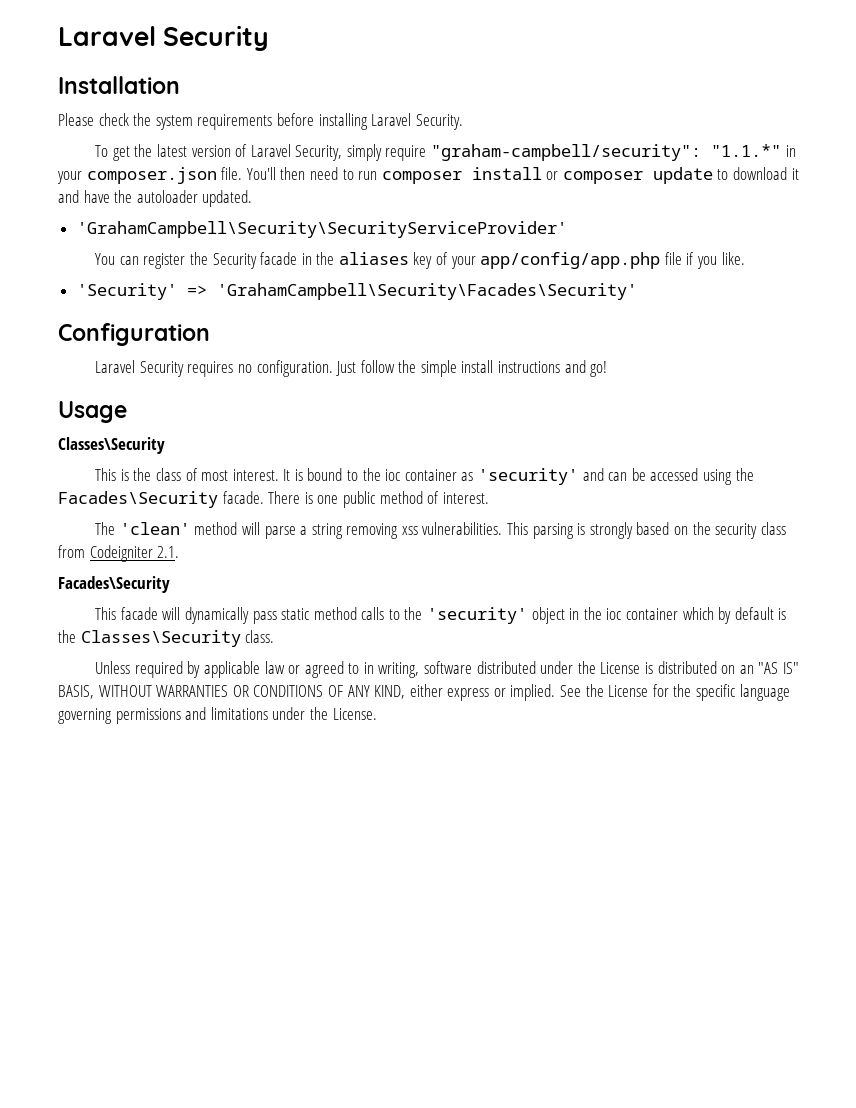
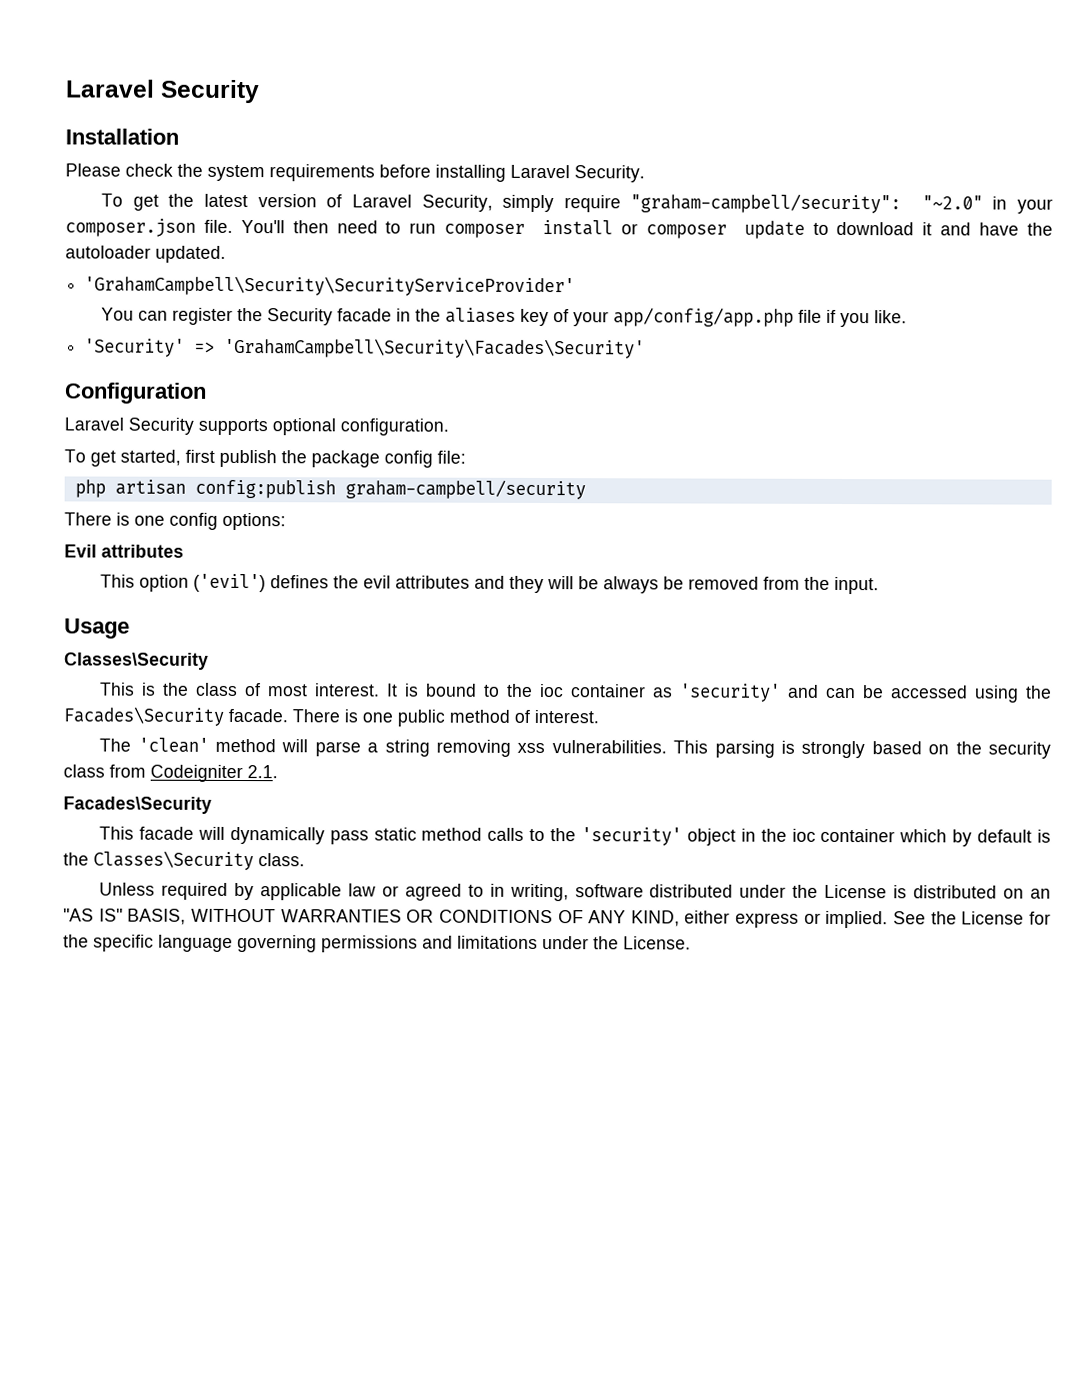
[711,144,782,157] "1.1.*" -> [921,195,983,210] "~2.0"
[187,361,252,377] requires no -> [198,418,336,436] supports optional
[336,360,608,377] Just follow the simple install instructions and go! -> [64,449,466,468] [74,479,586,500] [64,512,286,531] [64,544,184,558] [100,573,880,595] // To get started, first publish the package config file: // php artisan config:publish graham-campbell/security // There is one config options: // Evil attributes // This option ('evil') defines the evil attributes and they will be always be removed from the input.

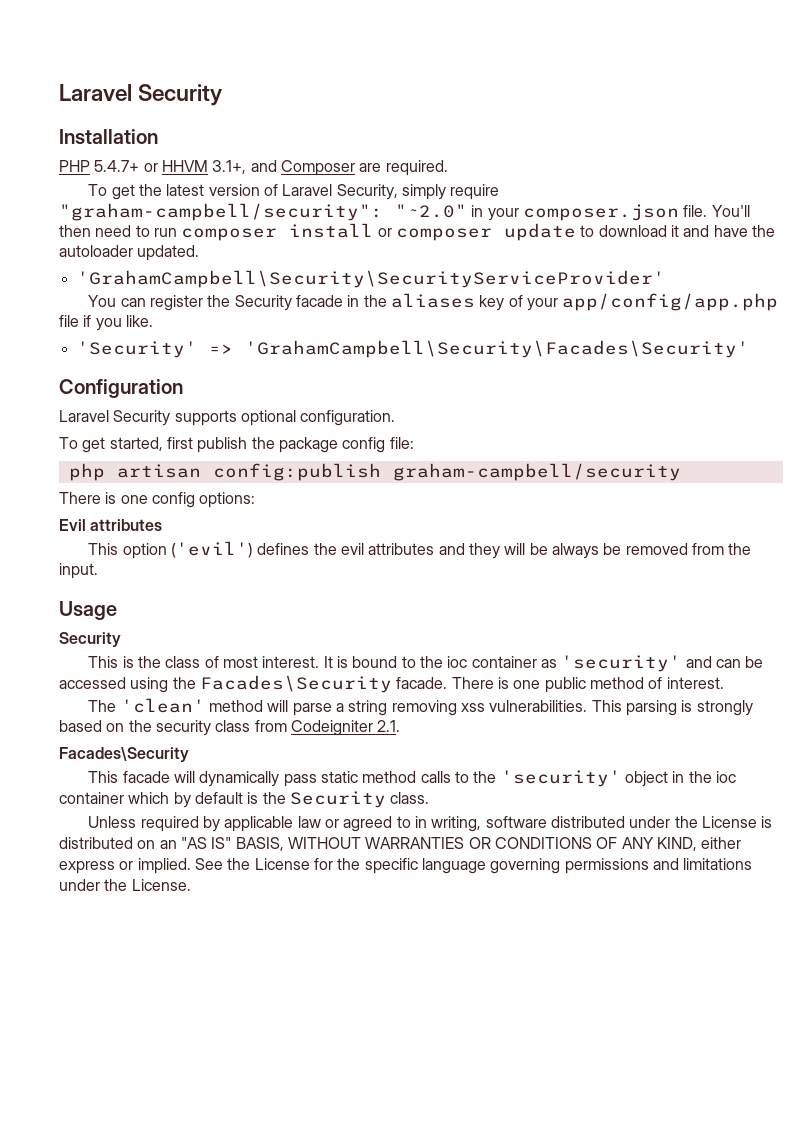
[65,163,645,183] Please check the system requirements before installing Laravel Security. -> [59,160,448,176] PHP 5.4.7+ or HHVM 3.1+, and Composer are required.
[64,652,209,670] Classes\Security -> [59,632,121,647] Security
[93,850,254,871] Classes\Security -> [289,791,386,808] Security

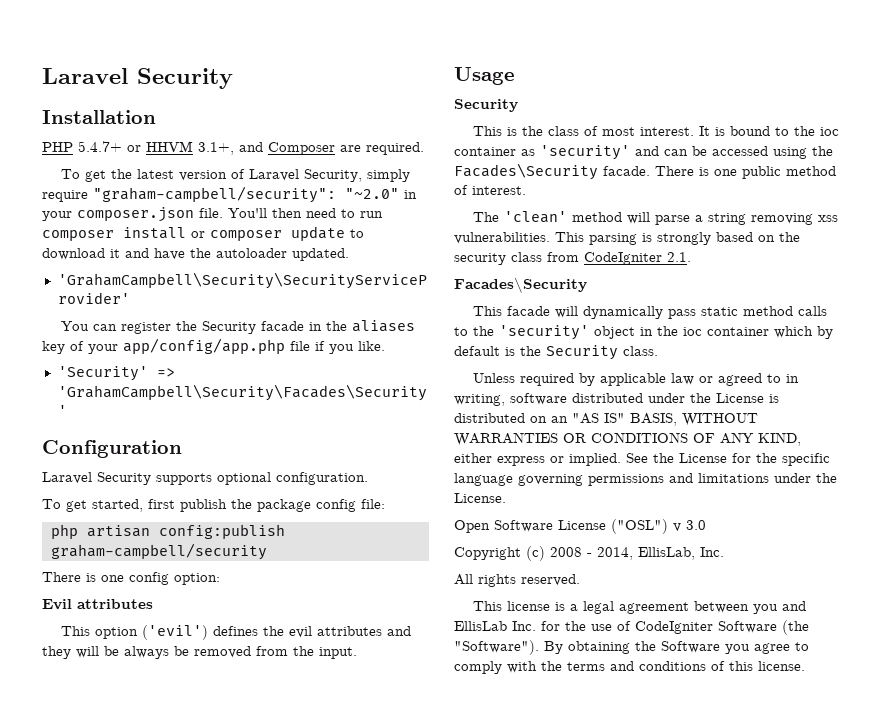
[199,492,256,508] options: -> [174,573,220,585] option:
[290,720,373,736] Codeigniter -> [584,252,662,265] CodeIgniter
(191, 885) none -> [454,519,706,534] [454,546,724,561] [454,574,580,587] [473,601,807,614] [454,620,809,635] [454,640,809,655] [454,661,805,674] // Open Software License ("OSL") v 3.0 // Copyright (c) 2008 - 2014, EllisLab, Inc. // All rights reserved. // This license is a legal agreement between you and EllisLab Inc. for the use of CodeIgniter Software (the "Software"). By obtaining the Software you agree to comply with the terms and conditions of this license.

